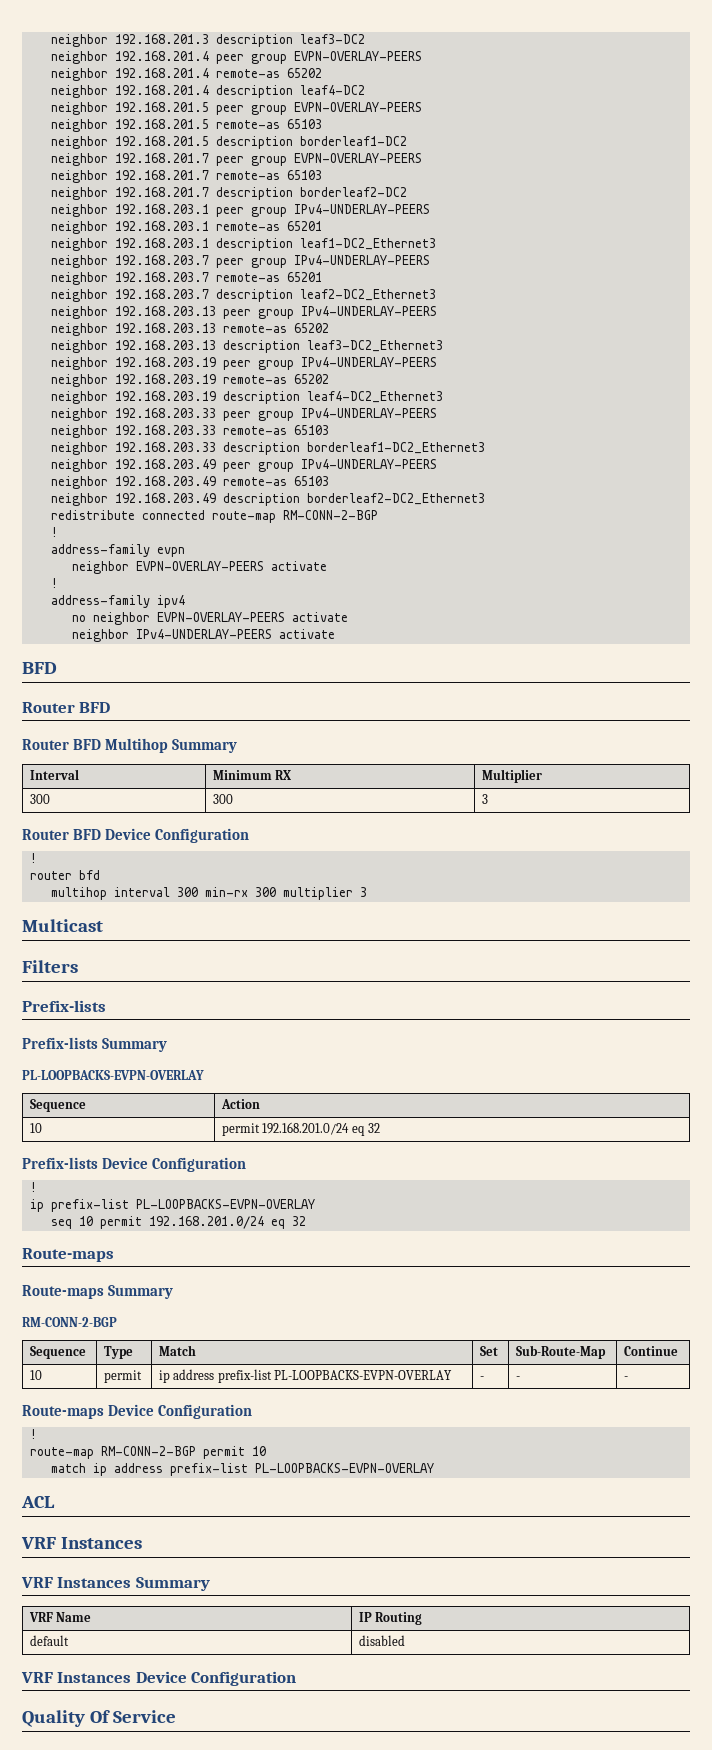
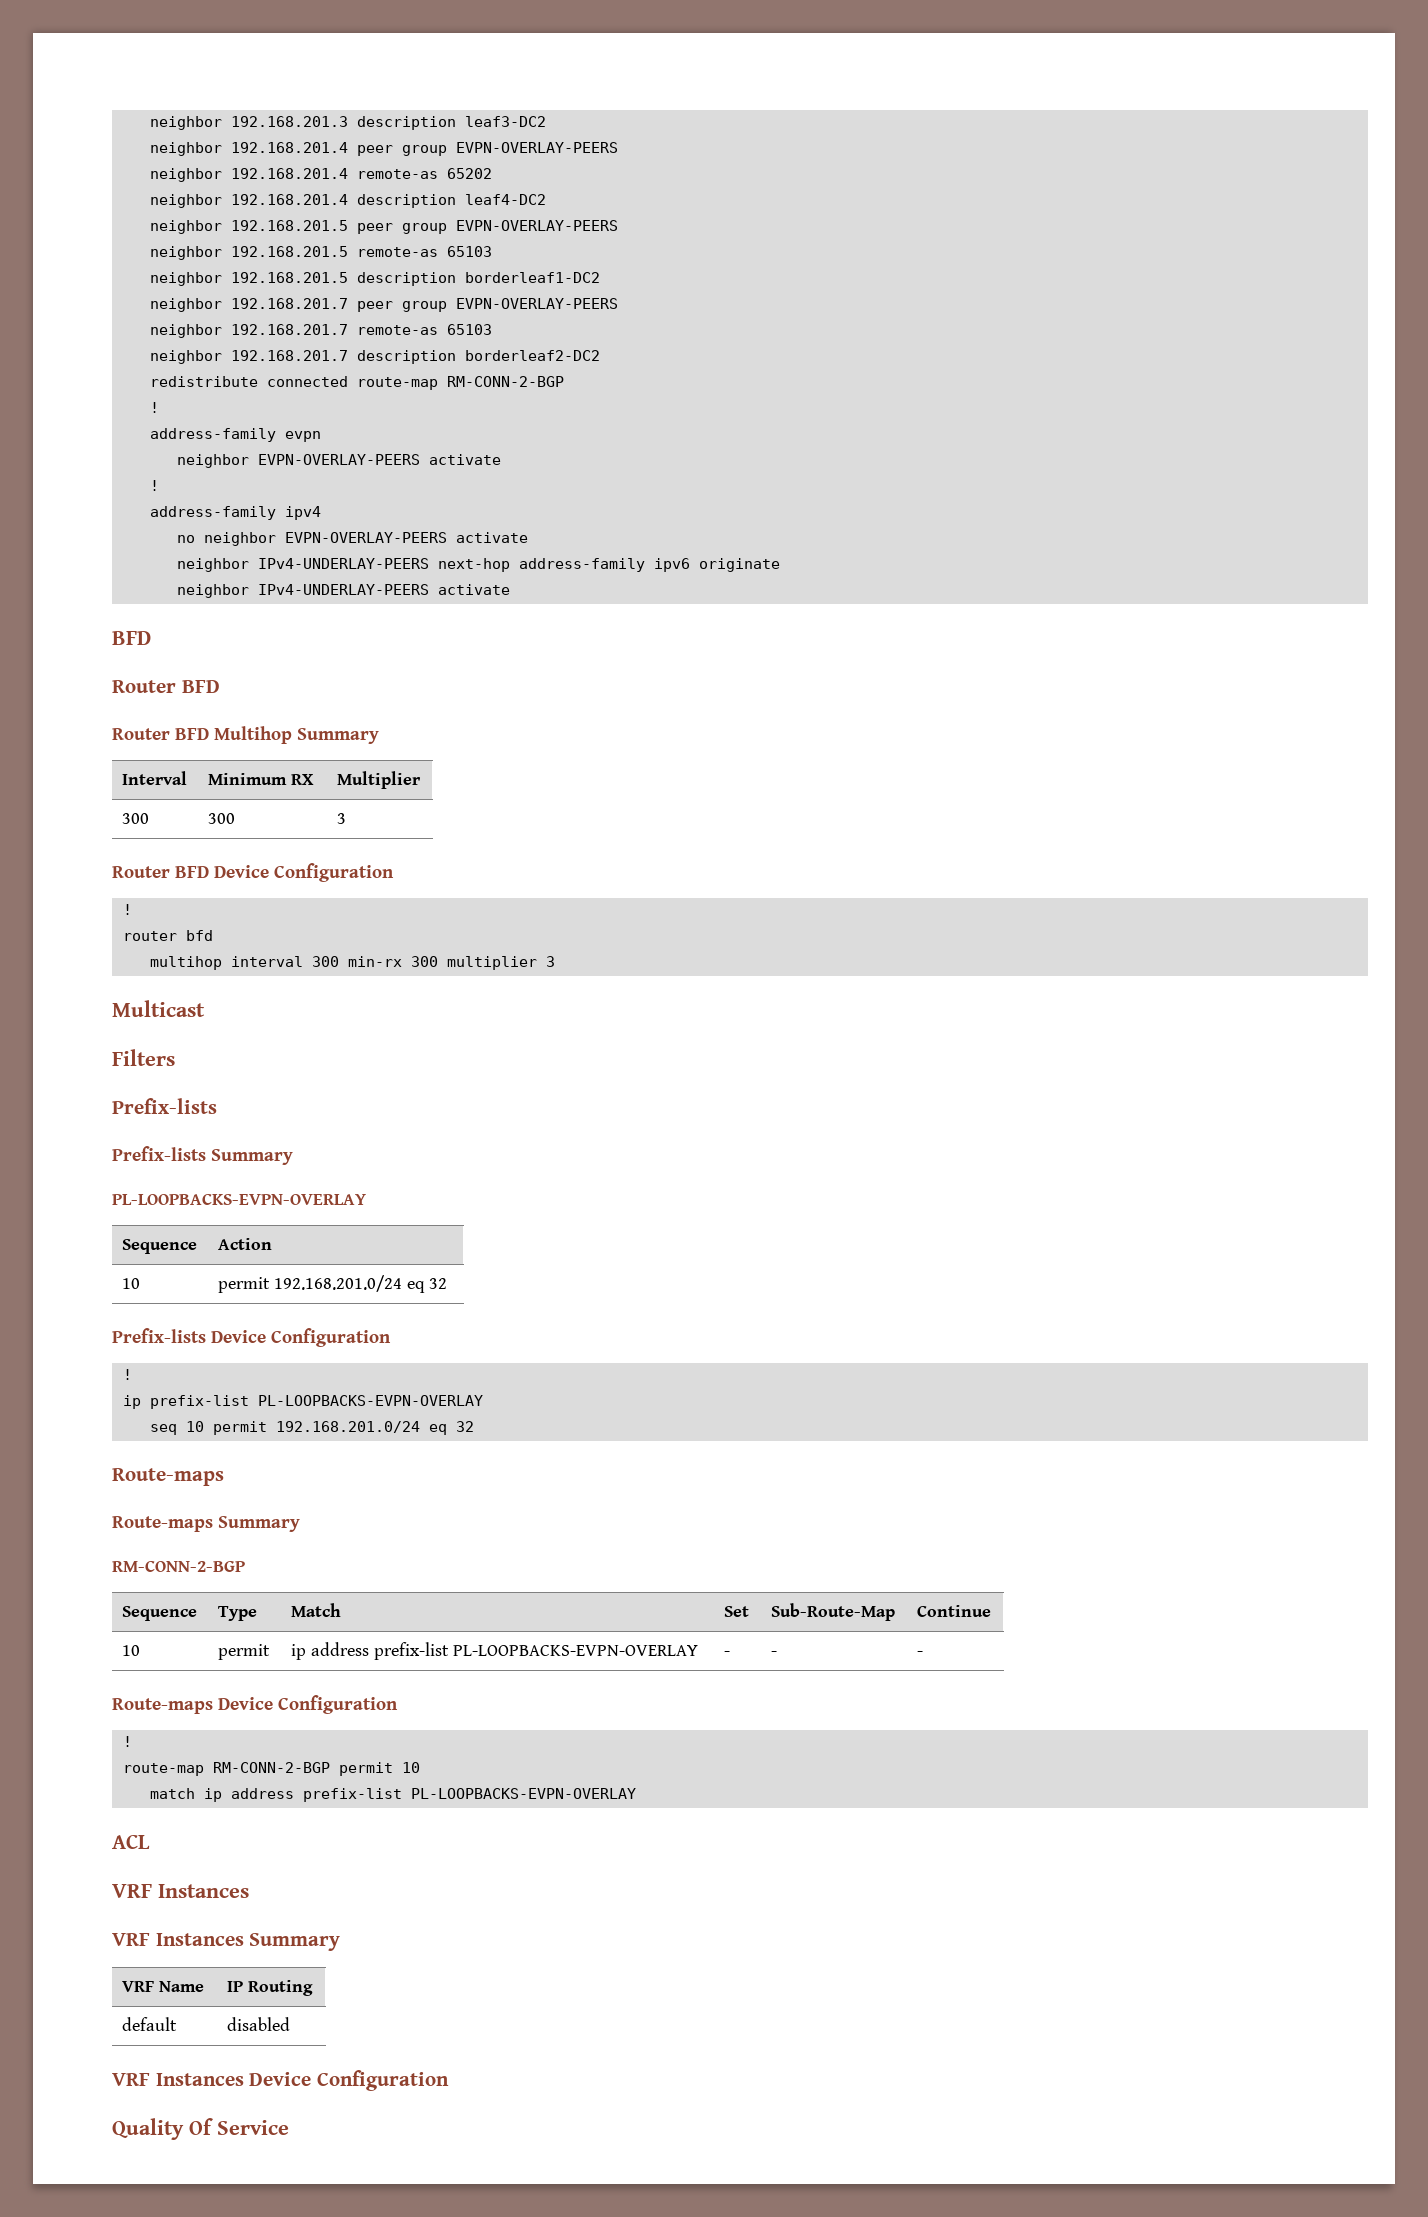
[50,204,430,217] [50,221,322,234] [50,238,436,251] [50,255,430,268] [50,272,322,285] [50,289,436,302] [50,306,437,319] [50,323,329,336] [50,340,443,353] [50,357,437,370] [50,374,329,387] [50,391,443,404] [50,408,437,421] [50,425,329,438] [50,442,485,455] [50,459,437,472] [50,476,329,489] [50,493,485,506] // neighbor 192.168.203.1 peer group IPv4-UNDERLAY-PEERS // neighbor 192.168.203.1 remote-as 65201 // neighbor 192.168.203.1 description leaf1-DC2_Ethernet3 // neighbor 192.168.203.7 peer group IPv4-UNDERLAY-PEERS // neighbor 192.168.203.7 remote-as 65201 // neighbor 192.168.203.7 description leaf2-DC2_Ethernet3 // neighbor 192.168.203.13 peer group IPv4-UNDERLAY-PEERS // neighbor 192.168.203.13 remote-as 65202 // neighbor 192.168.203.13 description leaf3-DC2_Ethernet3 // neighbor 192.168.203.19 peer group IPv4-UNDERLAY-PEERS // neighbor 192.168.203.19 remote-as 65202 // neighbor 192.168.203.19 description leaf4-DC2_Ethernet3 // neighbor 192.168.203.33 peer group IPv4-UNDERLAY-PEERS // neighbor 192.168.203.33 remote-as 65103 // neighbor 192.168.203.33 description borderleaf1-DC2_Ethernet3 // neighbor 192.168.203.49 peer group IPv4-UNDERLAY-PEERS // neighbor 192.168.203.49 remote-as 65103 // neighbor 192.168.203.49 description borderleaf2-DC2_Ethernet3 -> (600, 355) none
(348, 617) none -> [176,558,780,572] // neighbor IPv4-UNDERLAY-PEERS next-hop address-family ipv6 originate

